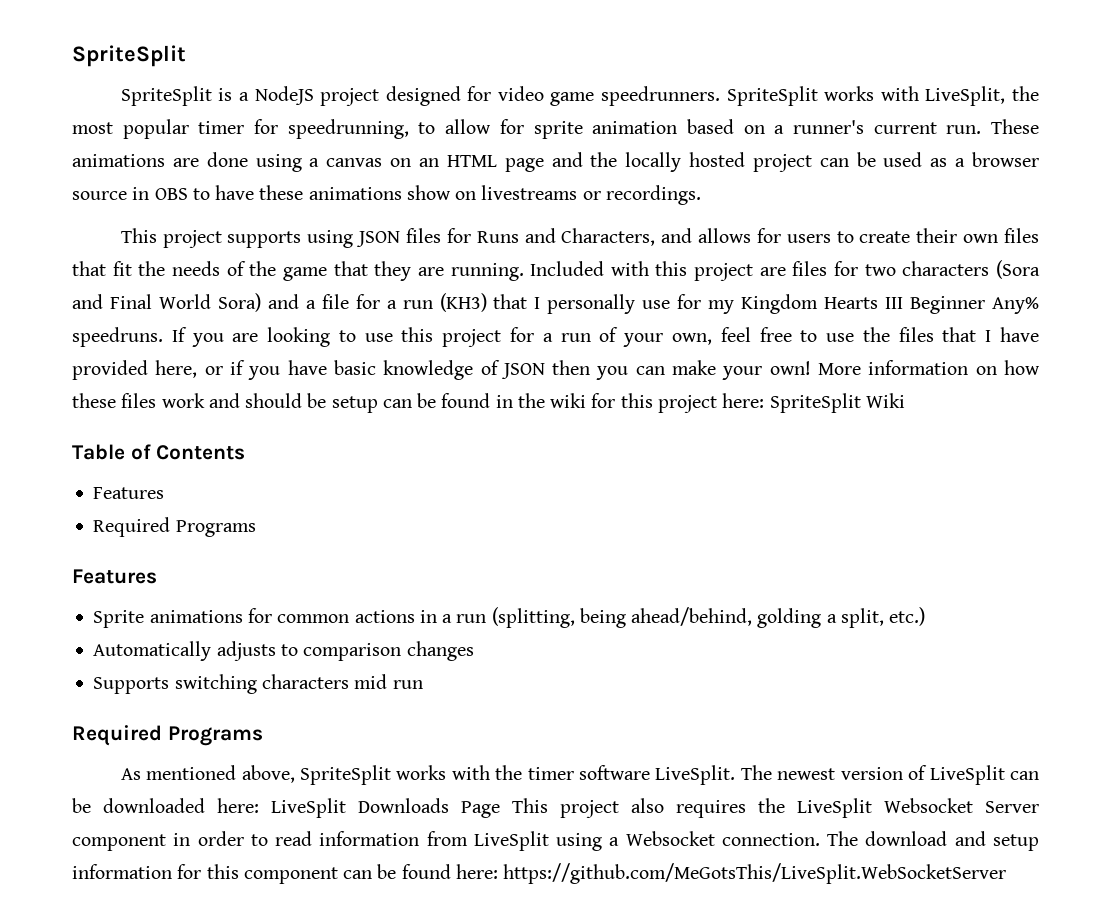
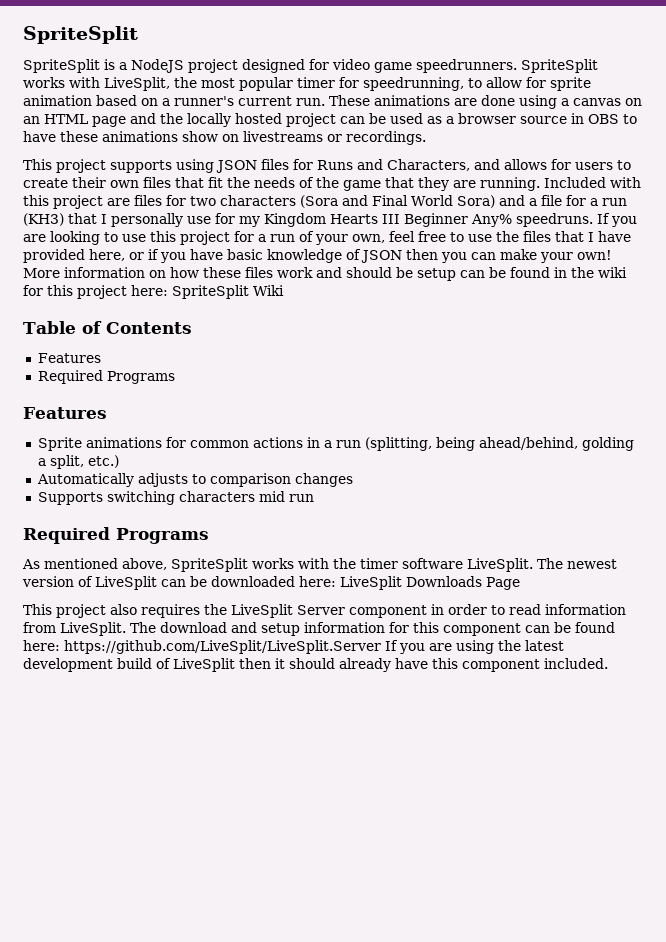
(500, 809) none -> (520, 583) //
[884,798,973,813] Websocket -> (293, 611) none
[473,831,820,851] LiveSplit using a Websocket connection. -> [60,622,126,636] LiveSplit.
[503,863,1007,884] https://github.com/MeGotsThis/LiveSplit.WebSocketServer -> [64,640,564,654] [23,658,608,672] https://github.com/LiveSplit/LiveSplit.Server If you are using the latest development build of LiveSplit then it should already have this component included.

